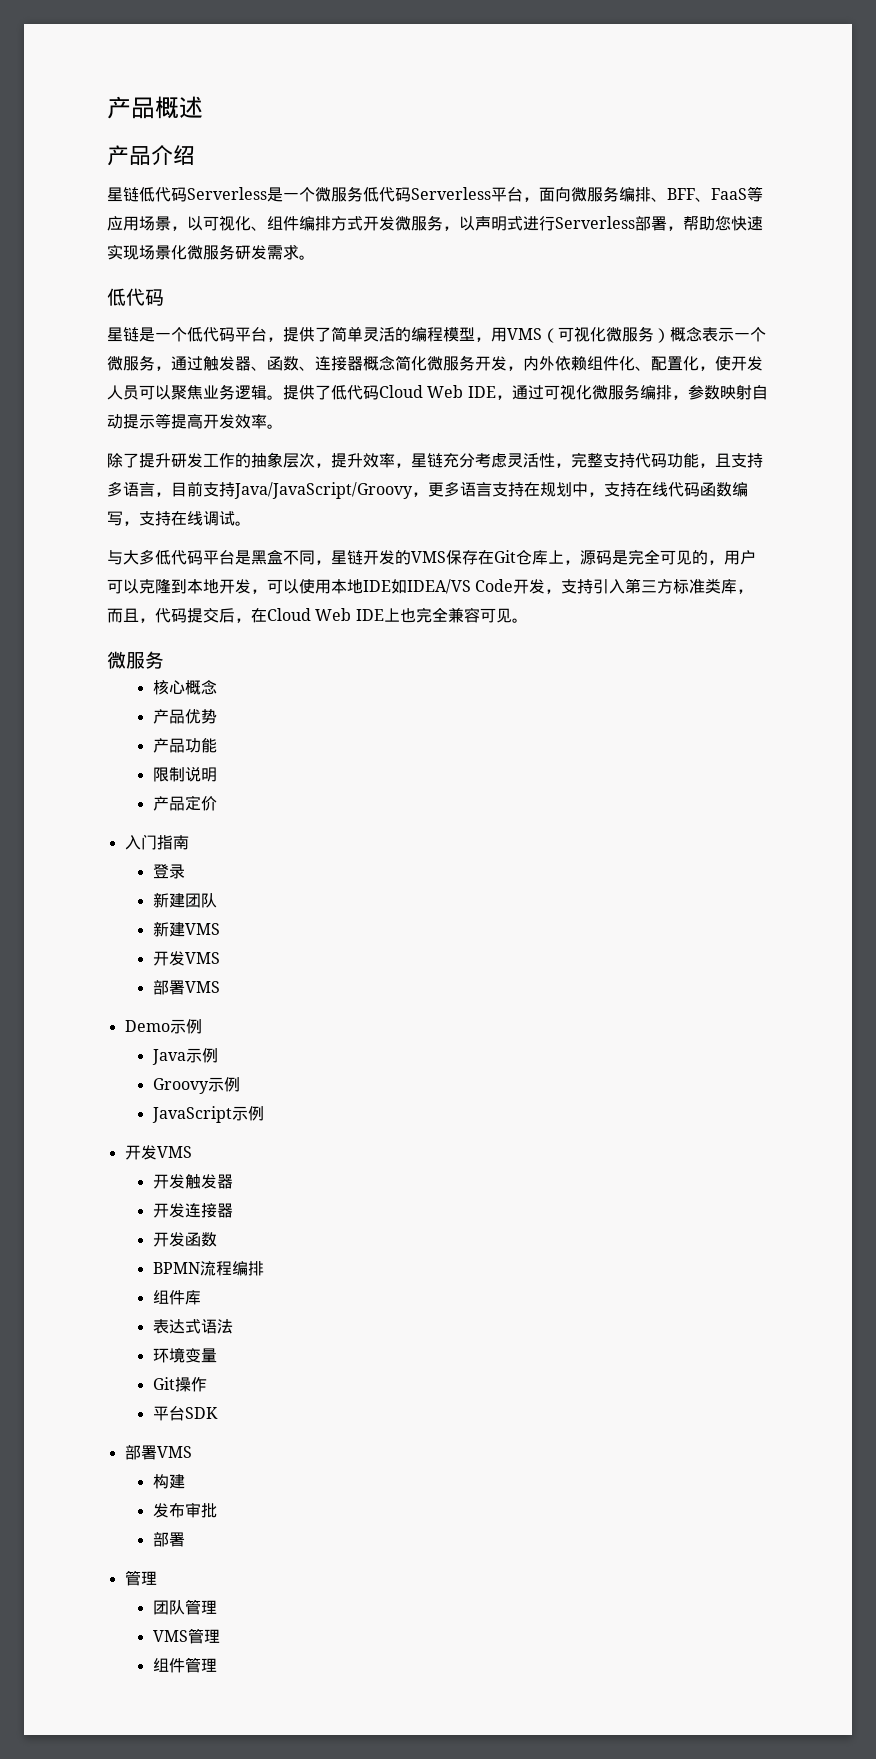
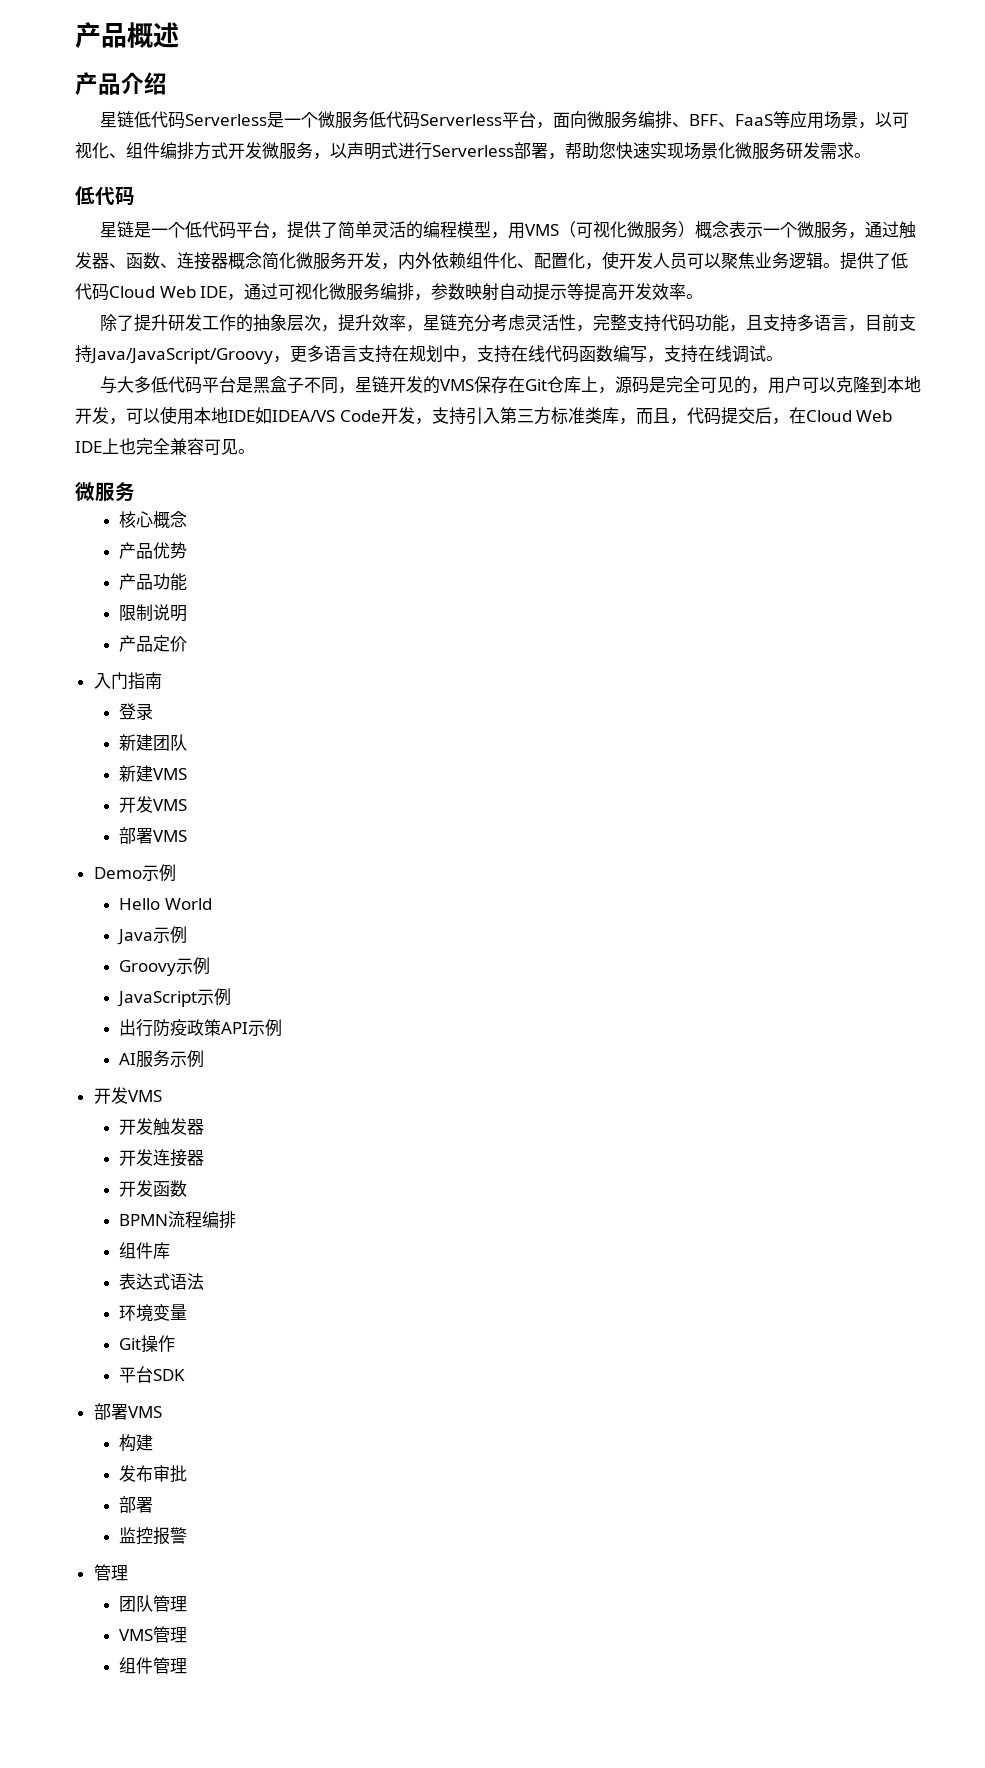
(283, 557) none -> [286,377,304,394] 子
(202, 1026) none -> [119,898,212,910] // Hello World
(264, 1113) none -> [119,1019,283,1037] [119,1050,205,1068] // 出行防疫政策API示例 // AI服务示例
(185, 1539) none -> [119,1527,188,1545] // 监控报警

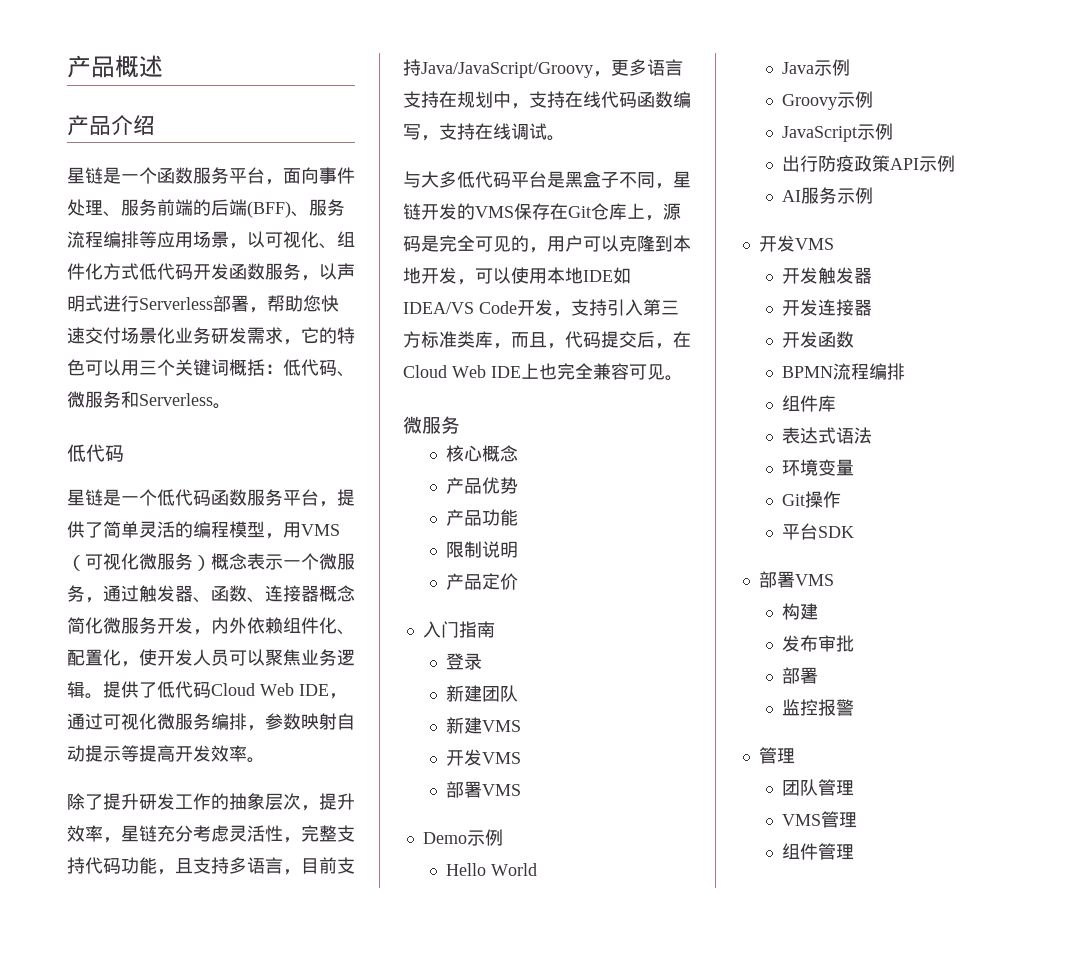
[133,111,773,129] 低代码Serverless是一个微服务低代码Serverless平台，面向微服务编排、BFF、FaaS -> [103,167,355,185] [67,199,345,218] [67,231,139,248] 是一个函数服务平台，面向事件处理、服务前端的后端(BFF)、服务流程编排
[160,142,279,160] 编排方式开发微 -> [85,263,265,280] 化方式低代码开发函数
[650,142,854,160] 实现场景化微服务研发需求 -> [85,327,355,345] [67,359,355,377] [67,391,213,408] 交付场景化业务研发需求，它的特色可以用三个关键词概括：低代码、微服务和Serverless
(236, 230) none -> [211,489,283,506] 函数服务

